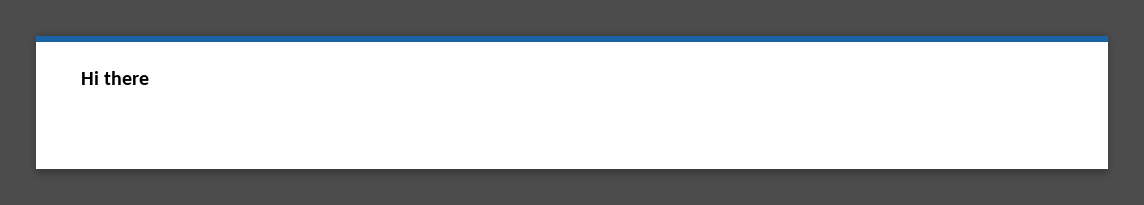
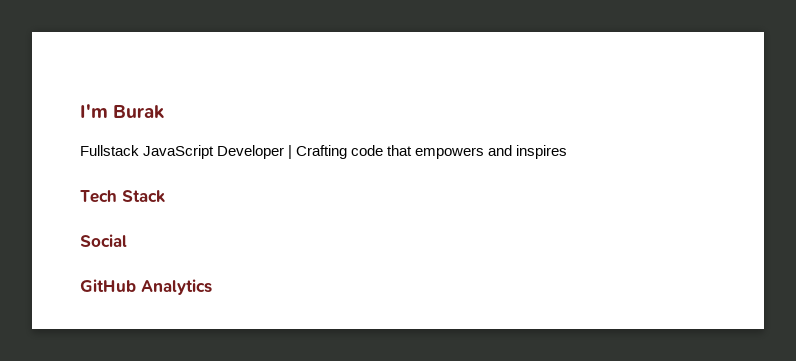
[81,71,150,85] Hi there -> [80,104,165,119] [80,145,568,159] [80,190,165,203] [80,234,127,247] [80,279,212,295] I'm Burak // Fullstack JavaScript Developer | Crafting code that empowers and inspires // Tech Stack // Social // GitHub Analytics

